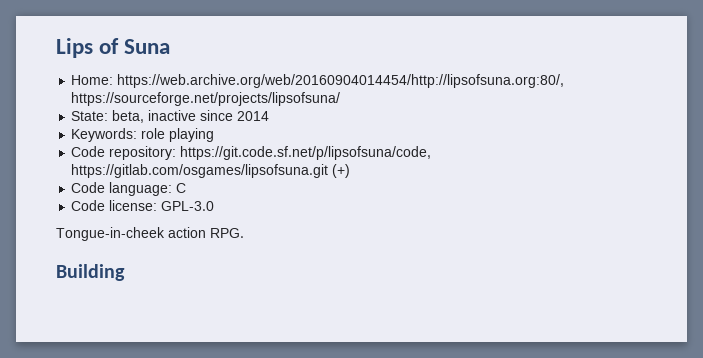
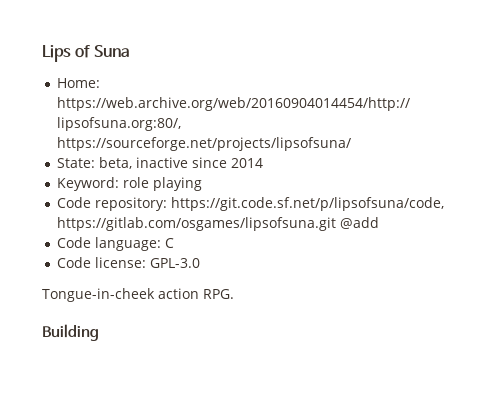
[71,128,138,142] Keywords: -> [57,177,120,191] Keyword:
[332,164,351,178] (+) -> [340,217,380,229] @add

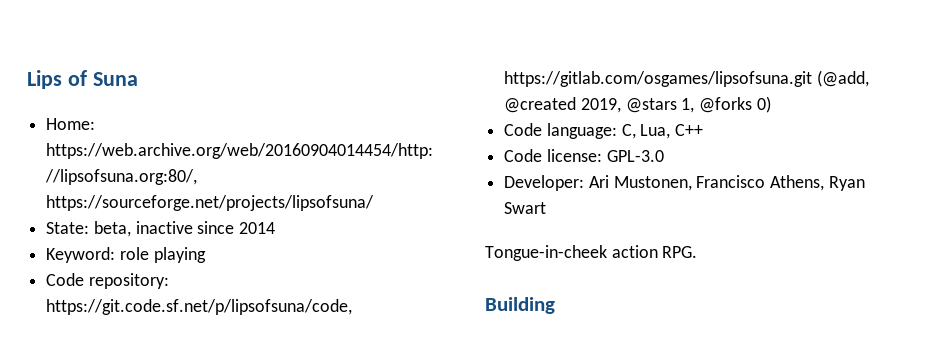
[340,217,380,229] @add -> [816,70,869,87] [504,96,771,113] (@add, @created 2019, @stars 1, @forks 0)
[165,238,175,248] C -> [621,124,704,139] C, Lua, C++
(201, 263) none -> [504,175,865,191] [504,202,547,214] // Developer: Ari Mustonen, Francisco Athens, Ryan Swart

